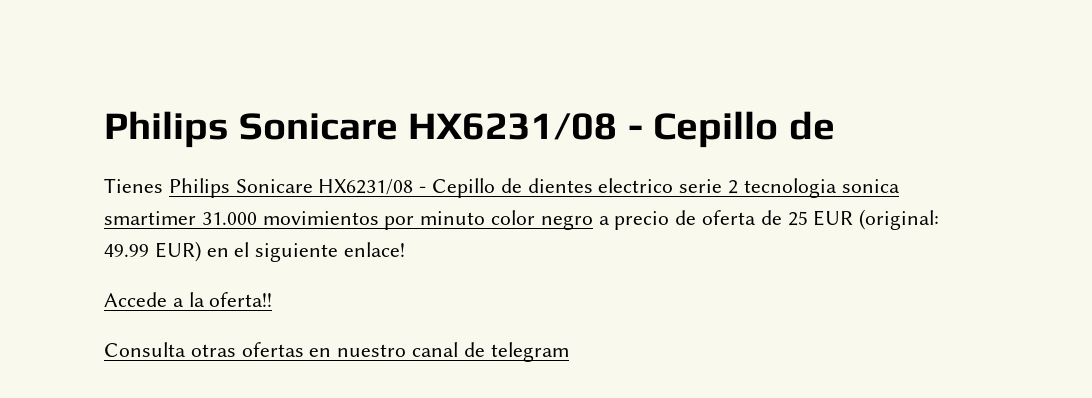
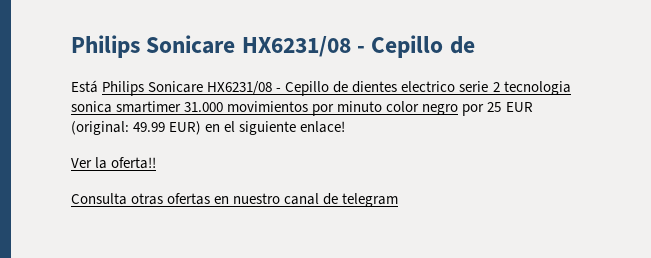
[104,178,163,193] Tienes -> [71,80,98,93] Está
[598,210,782,230] a precio de oferta de -> [462,104,485,116] por
[104,292,184,307] Accede a -> [71,158,92,168] Ver

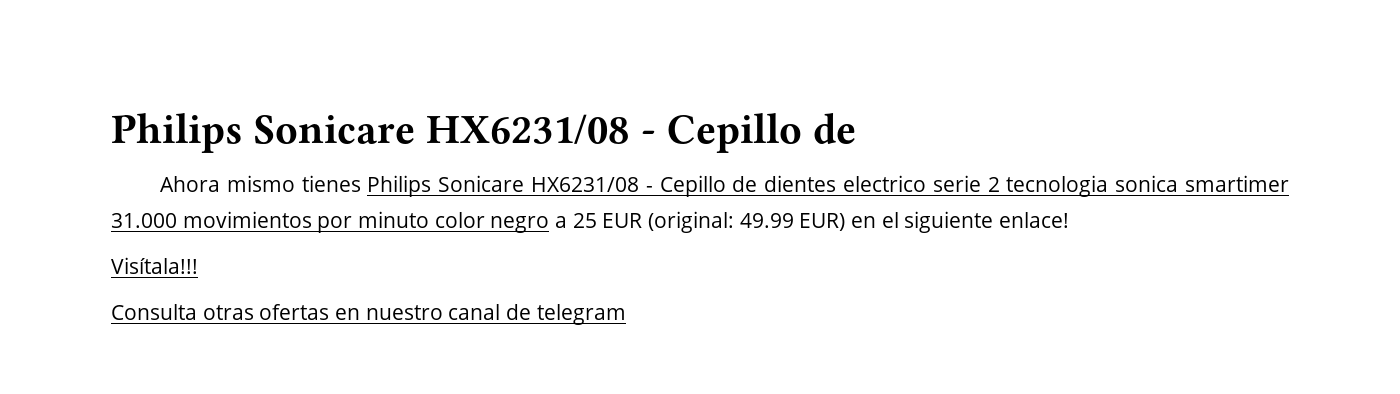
[71,80,98,93] Está -> [160,175,361,192] Ahora mismo tienes
[462,104,485,116] por -> [555,216,568,228] a
[71,157,157,169] Ver la oferta!! -> [111,257,198,274] Visítala!!!

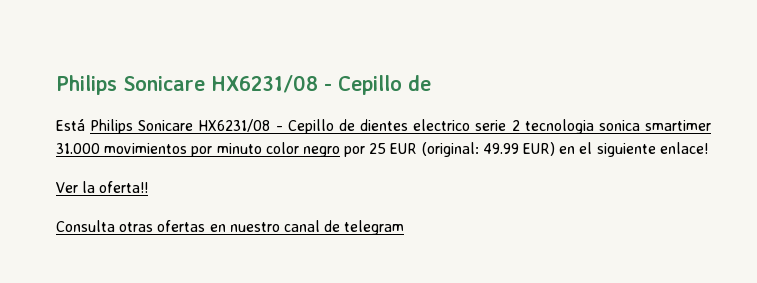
[160,175,361,192] Ahora mismo tienes -> [56,119,85,131] Está
[555,216,568,228] a -> [344,146,366,157] por
[111,257,198,274] Visítala!!! -> [56,181,149,193] Ver la oferta!!

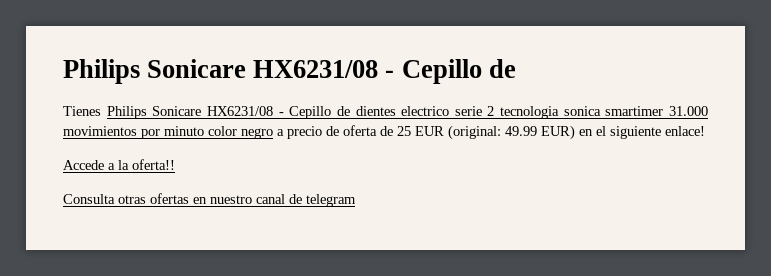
[56,119,85,131] Está -> [63,106,101,116] Tienes
[344,146,366,157] por -> [277,125,393,139] a precio de oferta de
[56,182,78,193] Ver -> [63,160,115,170] Accede a

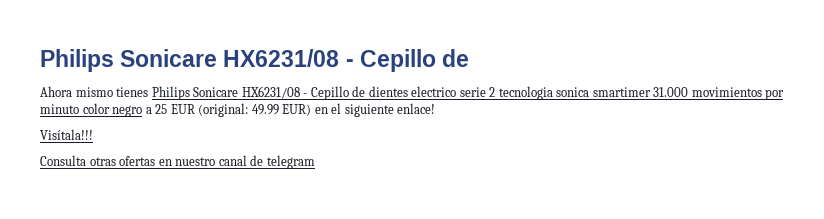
[63,106,101,116] Tienes -> [40,86,149,97] Ahora mismo tienes
[287,125,393,139] precio de oferta de -> (152, 110) none
[63,159,175,170] Accede a la oferta!! -> [40,129,93,140] Visítala!!!

